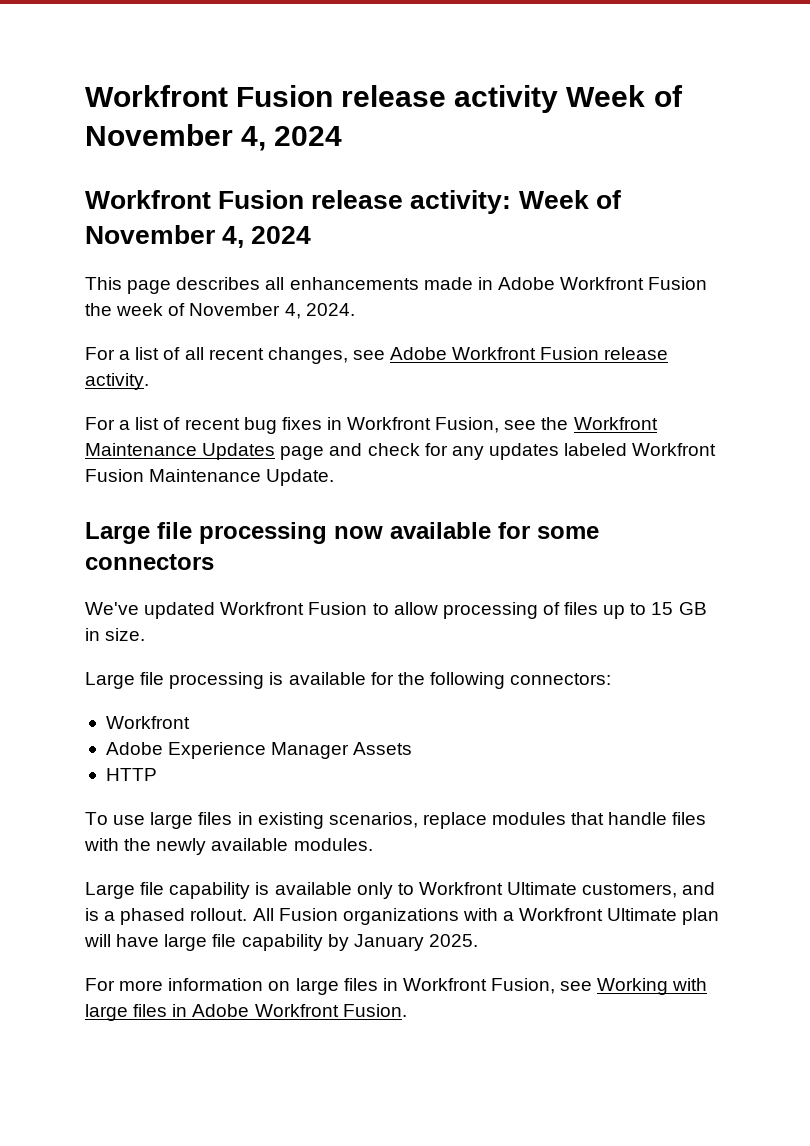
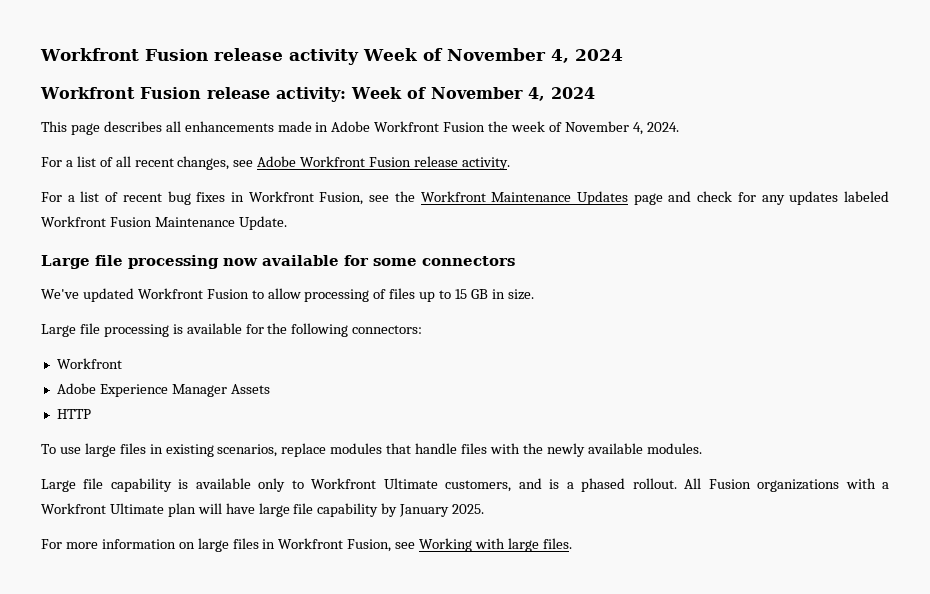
[133,1004,407,1017] files in Adobe Workfront Fusion. -> [542,538,572,549] files.

